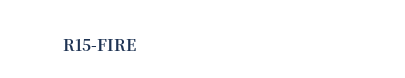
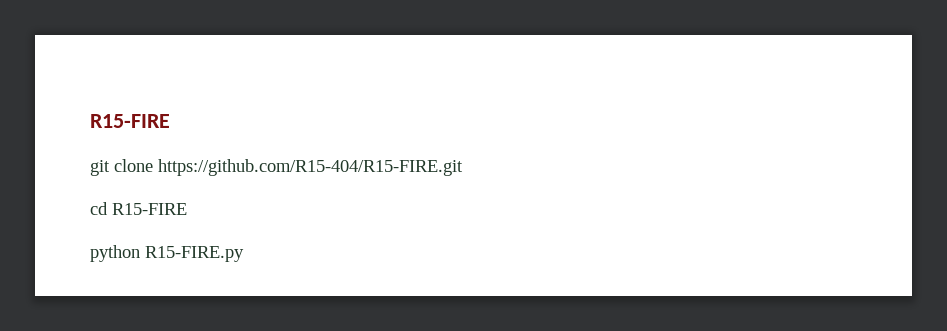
[63,39,136,51] R15-FIRE -> [90,114,170,128] [90,159,463,176] [90,202,187,215] [90,245,244,262] R15-FIRE // git clone https://github.com/R15-404/R15-FIRE.git // cd R15-FIRE // python R15-FIRE.py

